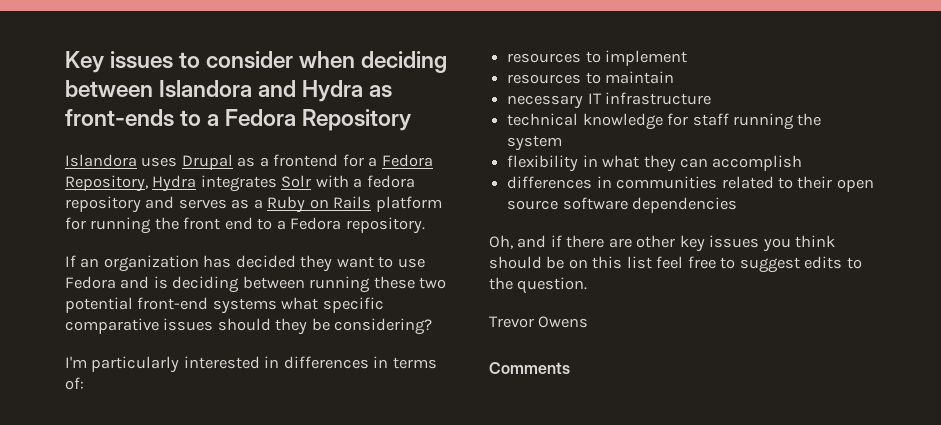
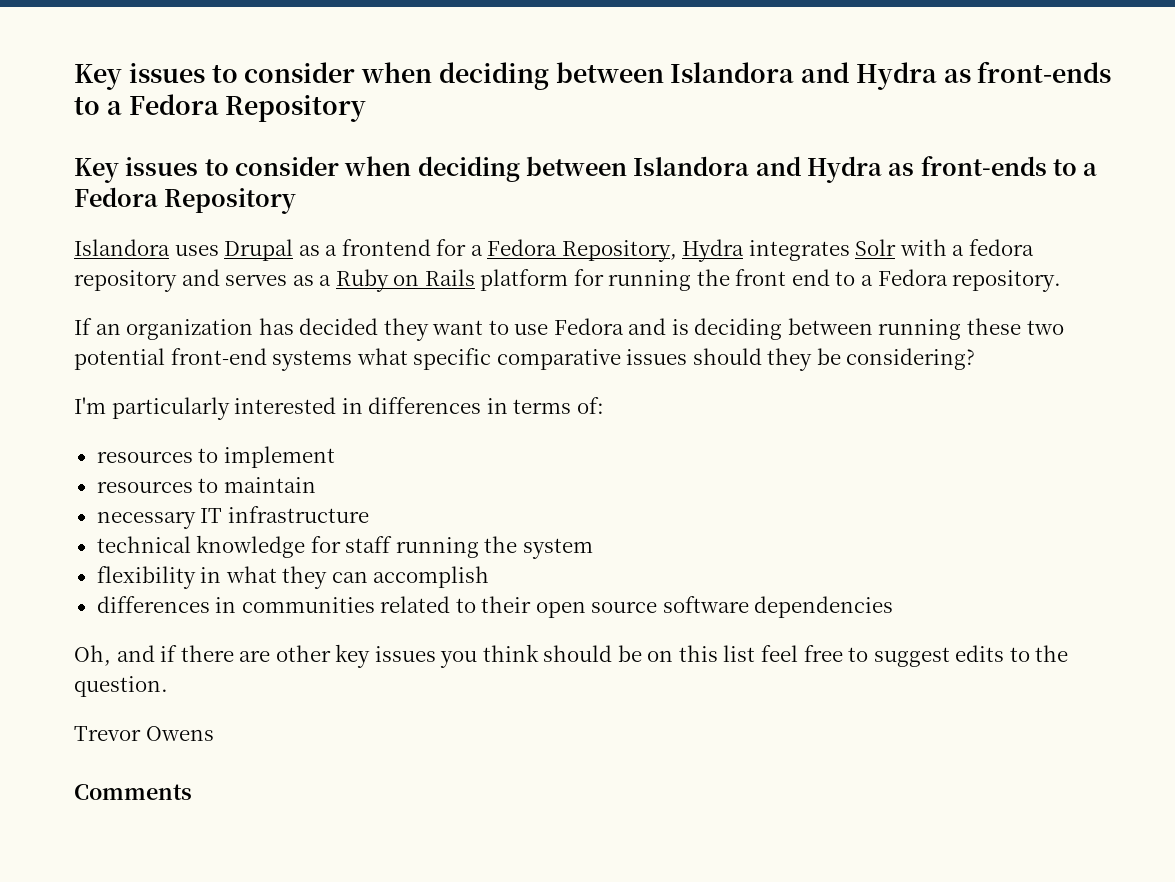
(412, 120) none -> [74,156,1098,183] [74,187,297,214] // Key issues to consider when deciding between Islandora and Hydra as front-ends to a Fedora Repository

